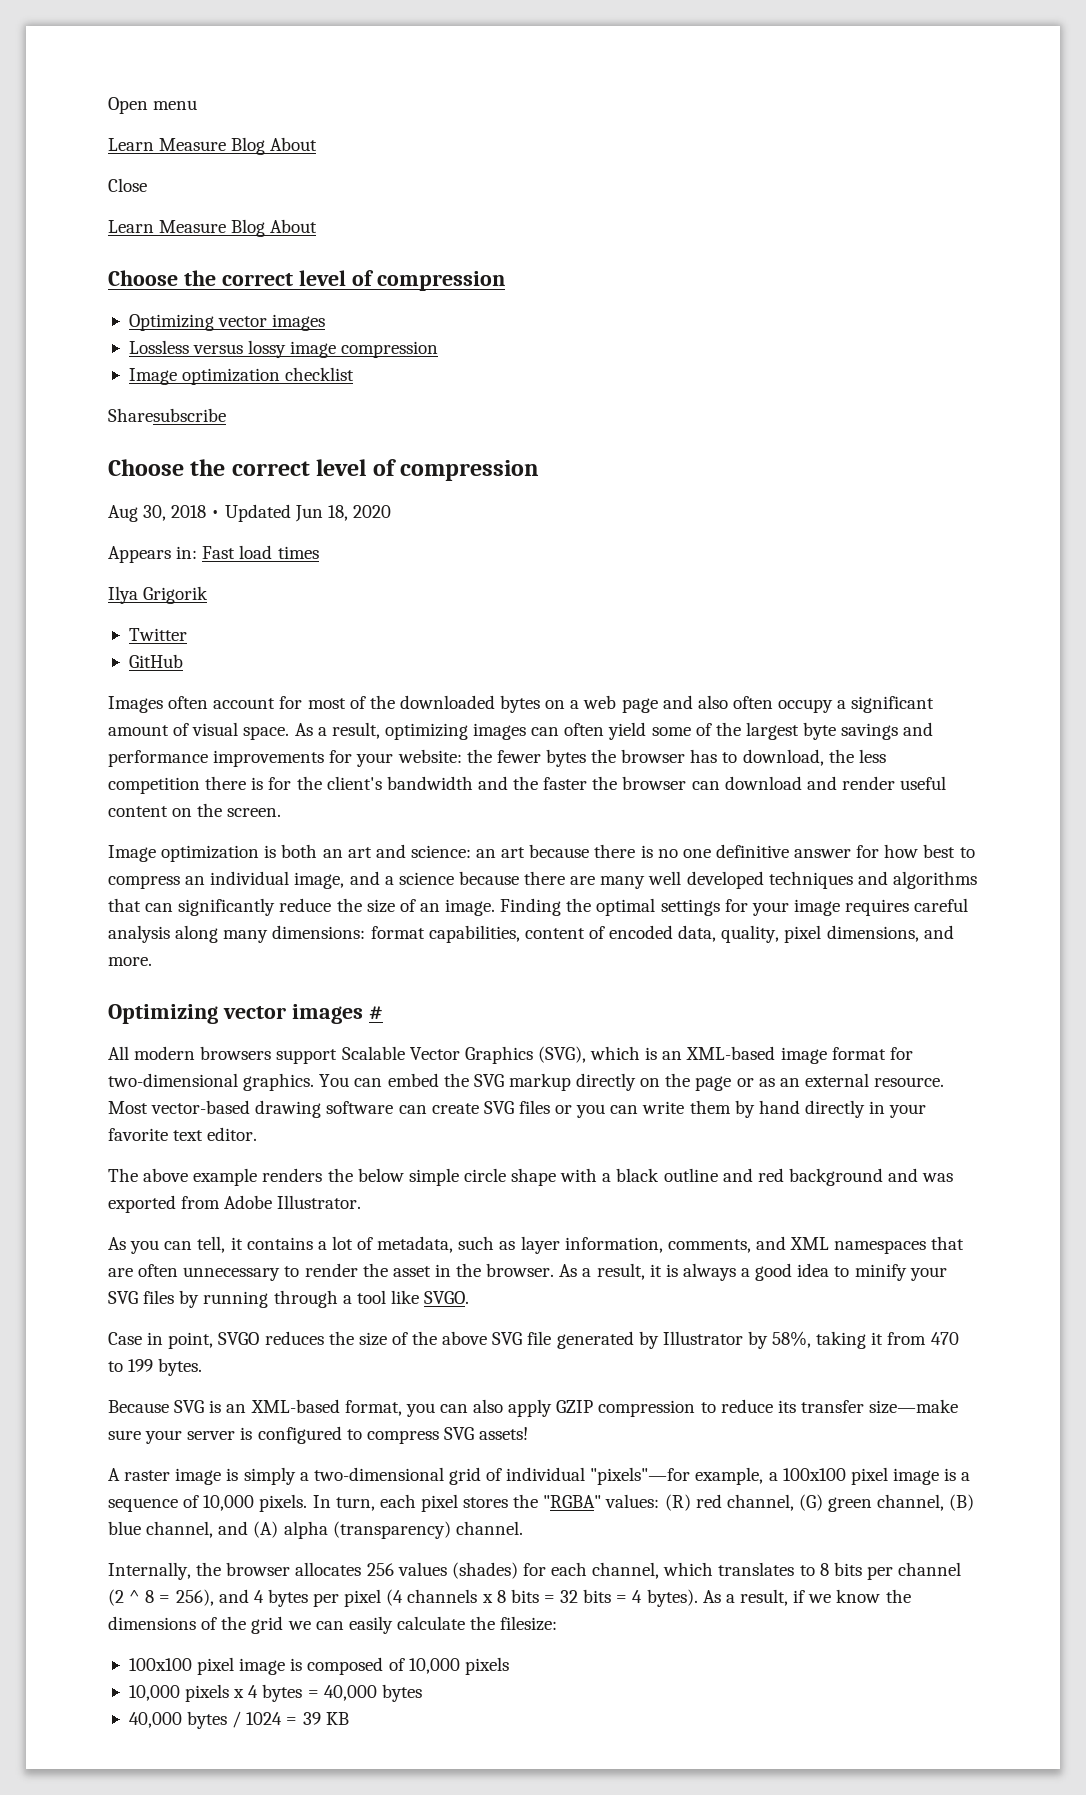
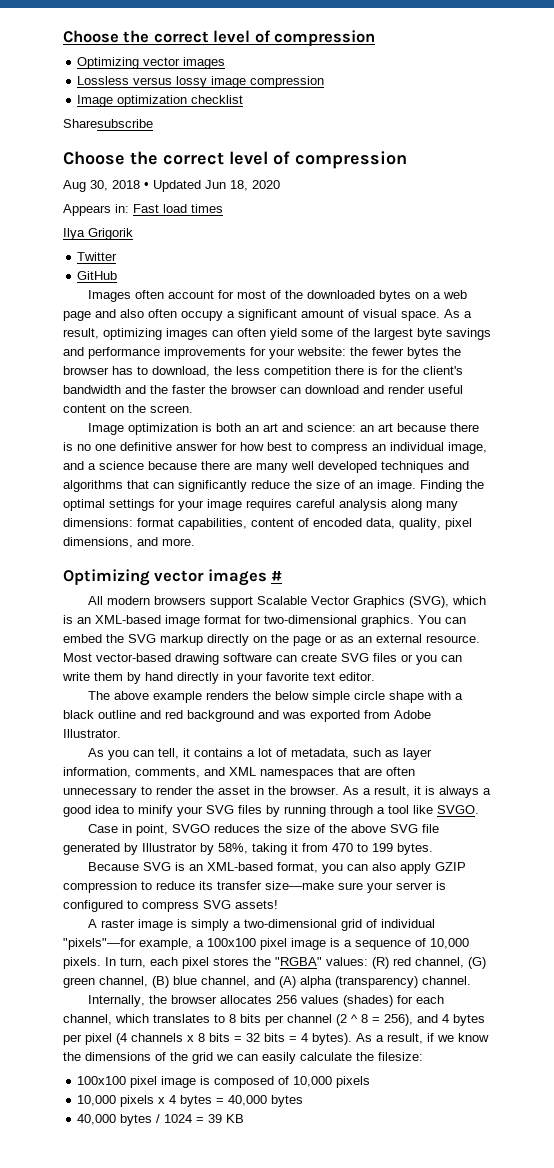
[108,97,198,114] [108,137,318,155] [108,178,147,192] [108,219,318,237] Open menu // Learn Measure Blog About // Close // Learn Measure Blog About // -> (63, 36) none

